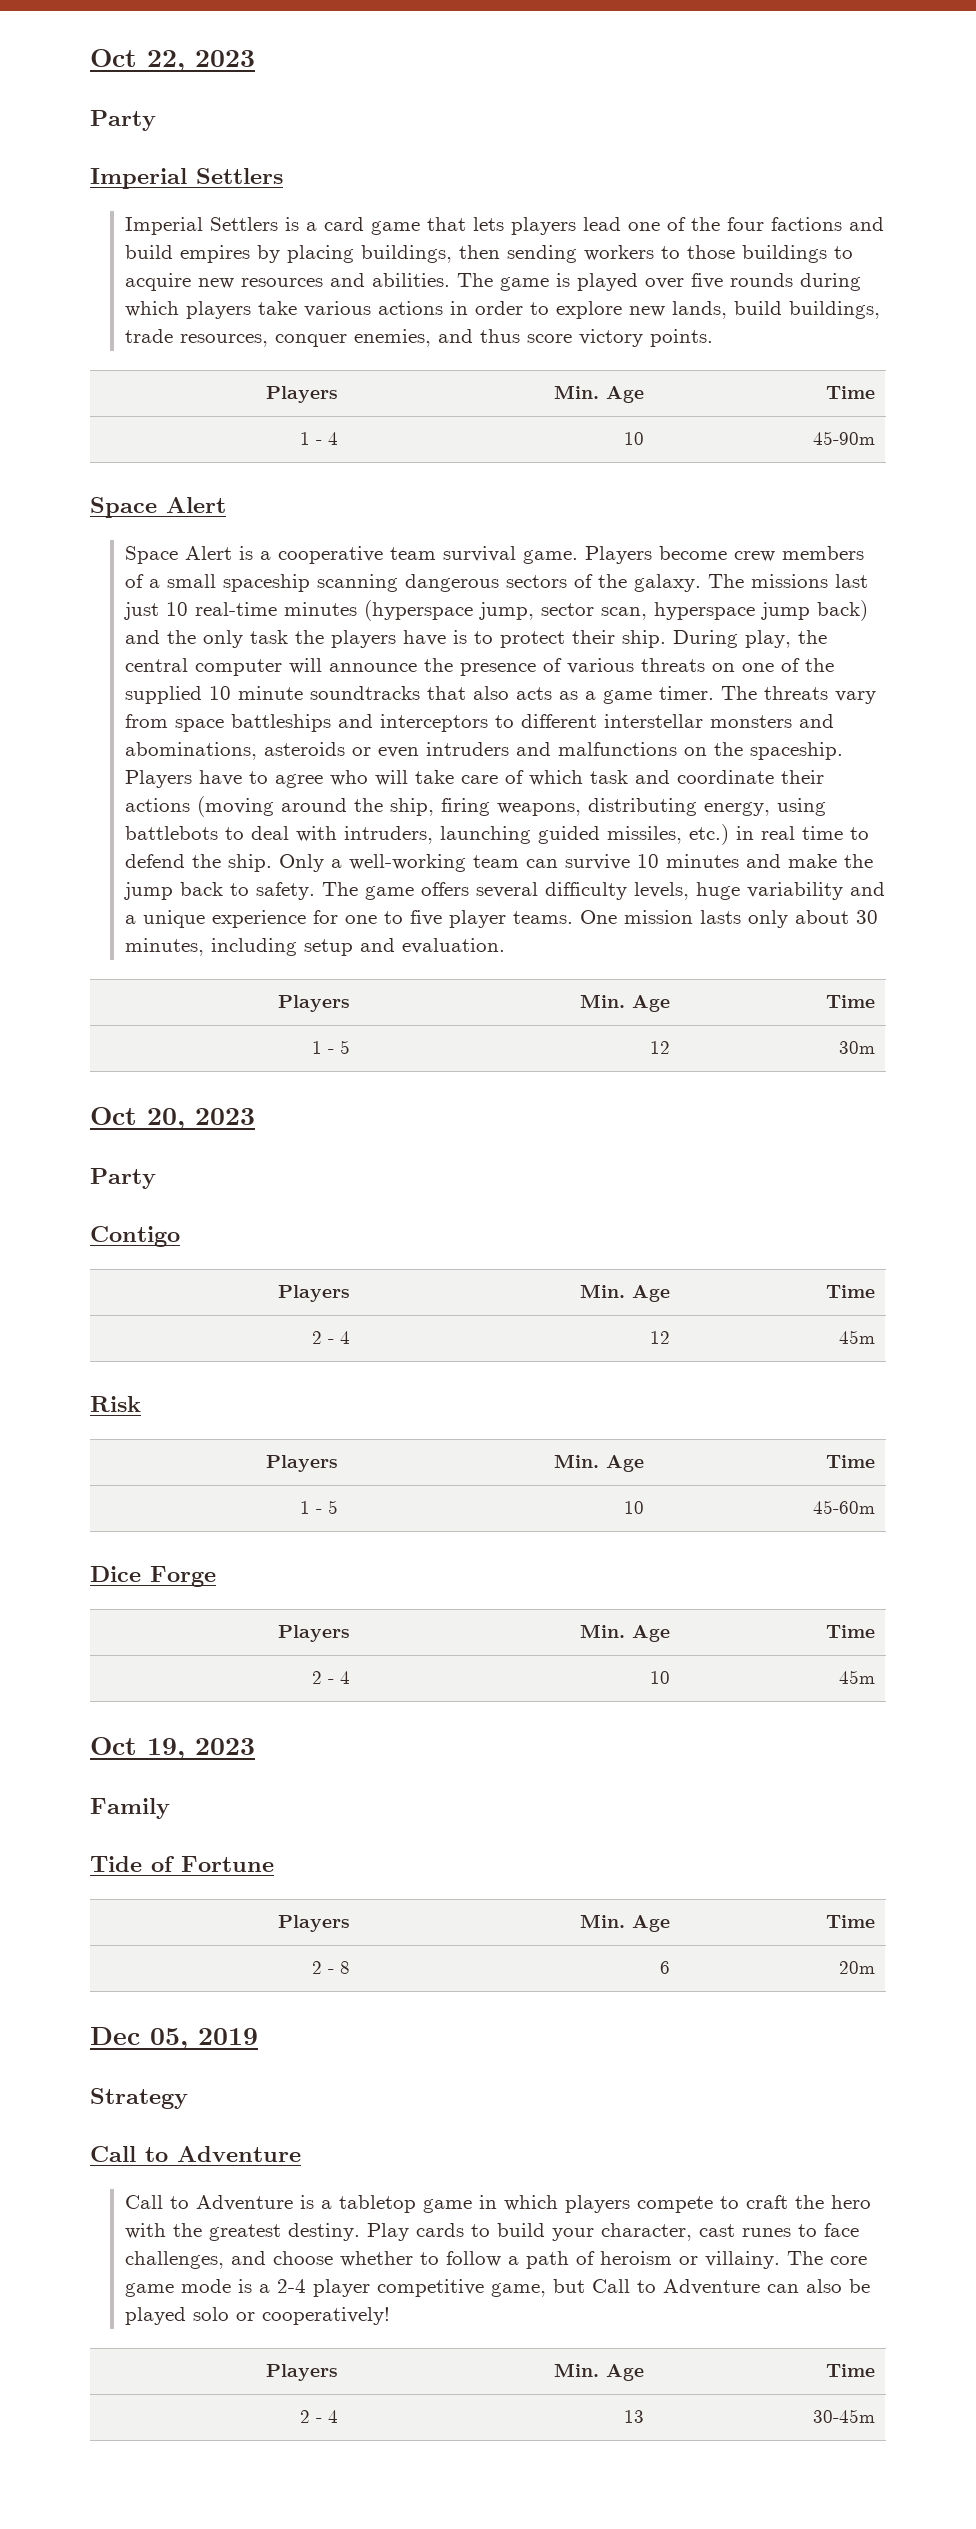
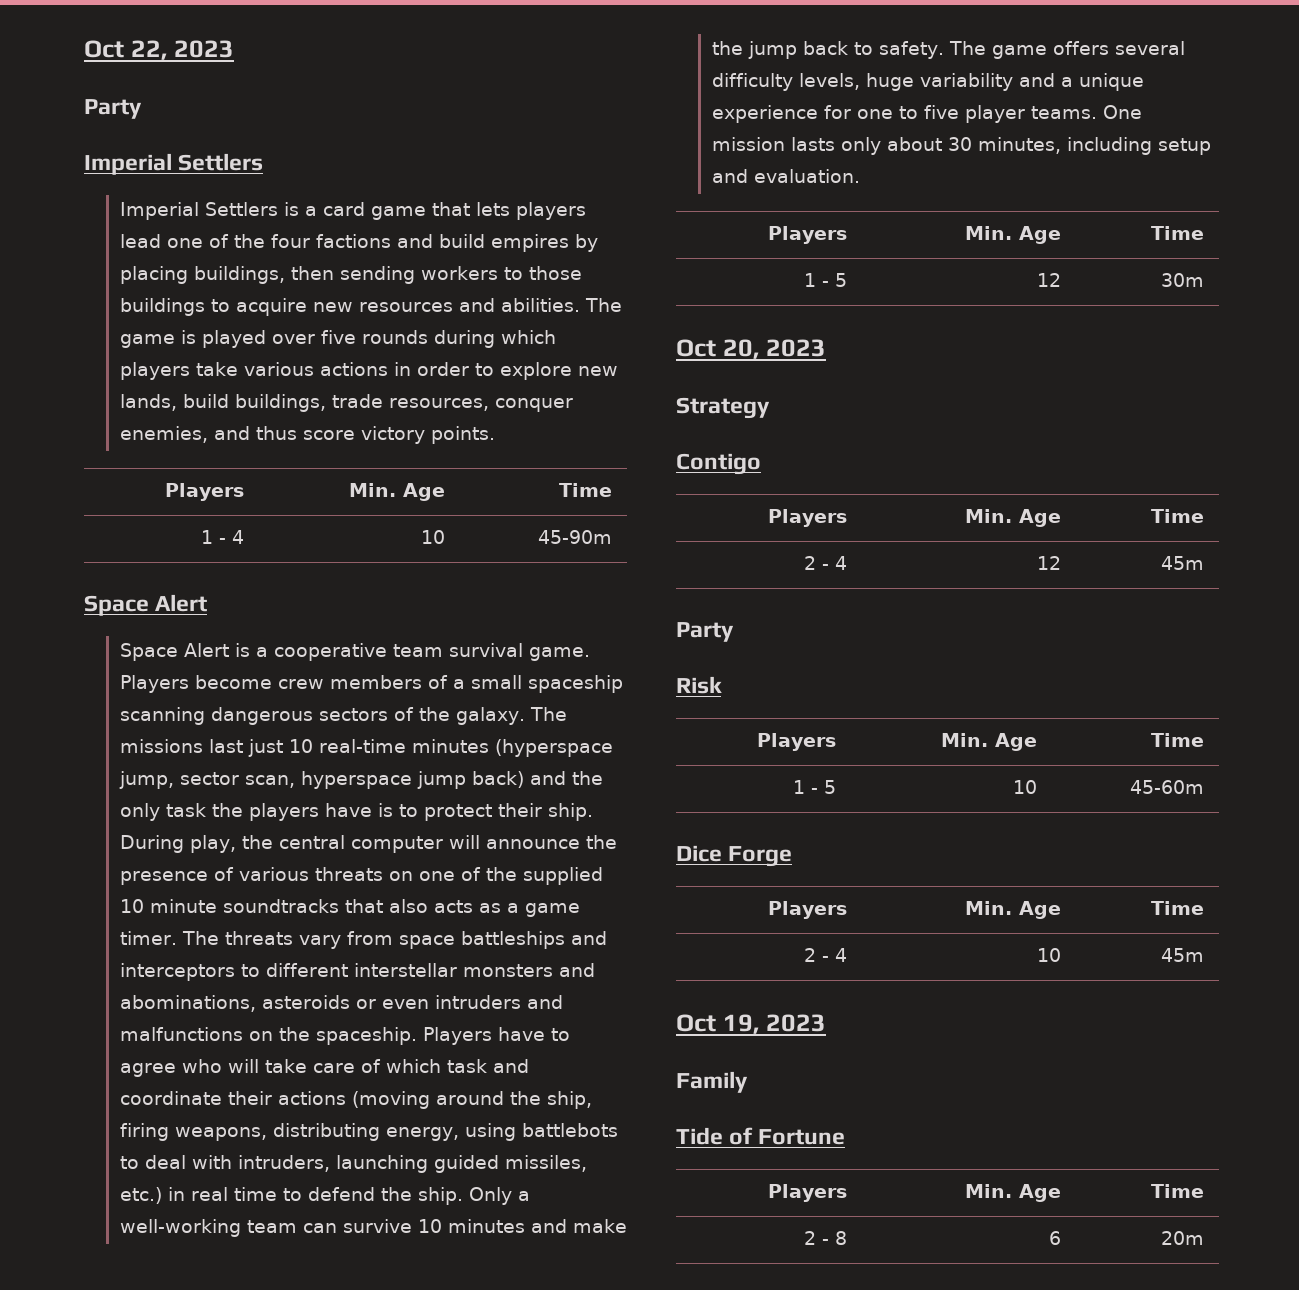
[90,1168,156,1189] Party -> [676,397,770,419] Strategy
(876, 1337) none -> [676,622,734,642] // Party
[90,2027,258,2050] [90,2088,188,2109] [90,2146,301,2162] [124,2195,871,2213] [124,2223,859,2241] [124,2251,867,2269] [124,2279,870,2297] [124,2307,390,2325] [266,2364,339,2381] [554,2363,645,2381] [826,2364,876,2377] [300,2410,339,2423] [624,2410,645,2423] [813,2409,876,2423] // Dec 05, 2019 // Strategy // Call to Adventure // Call to Adventure is a tabletop game in which players compete to craft the hero with the greatest destiny. Play cards to build your character, cast runes to face challenges, and choose whether to follow a path of heroism or villainy. The core game mode is a 2-4 player competitive game, but Call to Adventure can also be played solo or cooperatively! // Players | Min. Age | Time // 2 - 4 | 13 | 30-45m -> (1204, 1238) none

